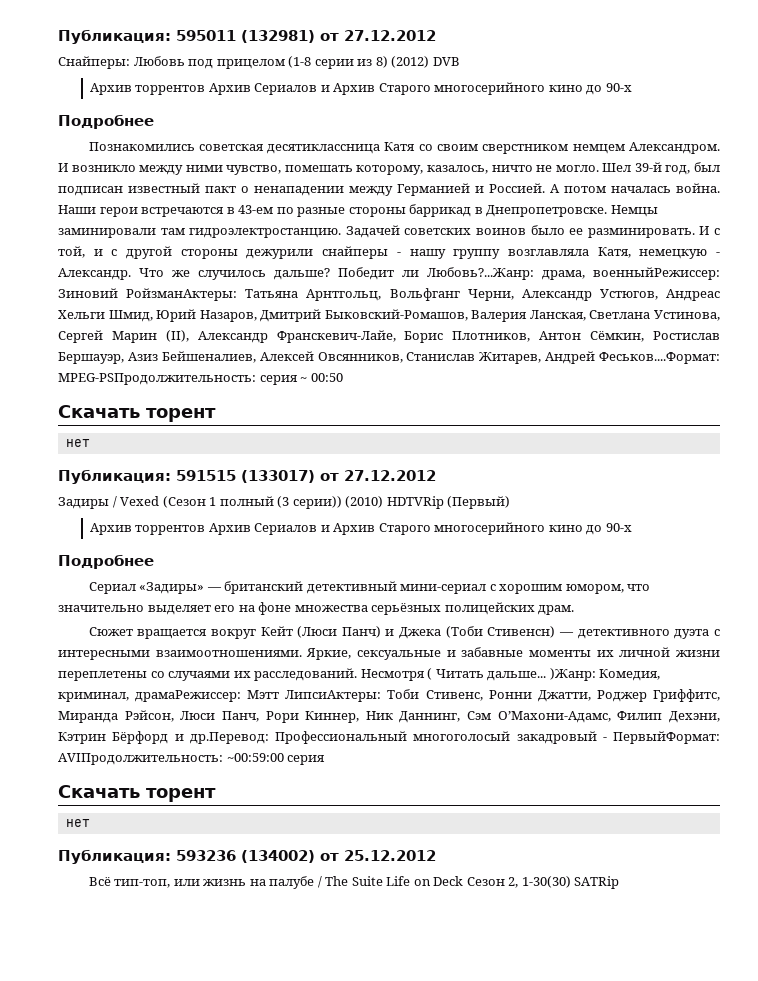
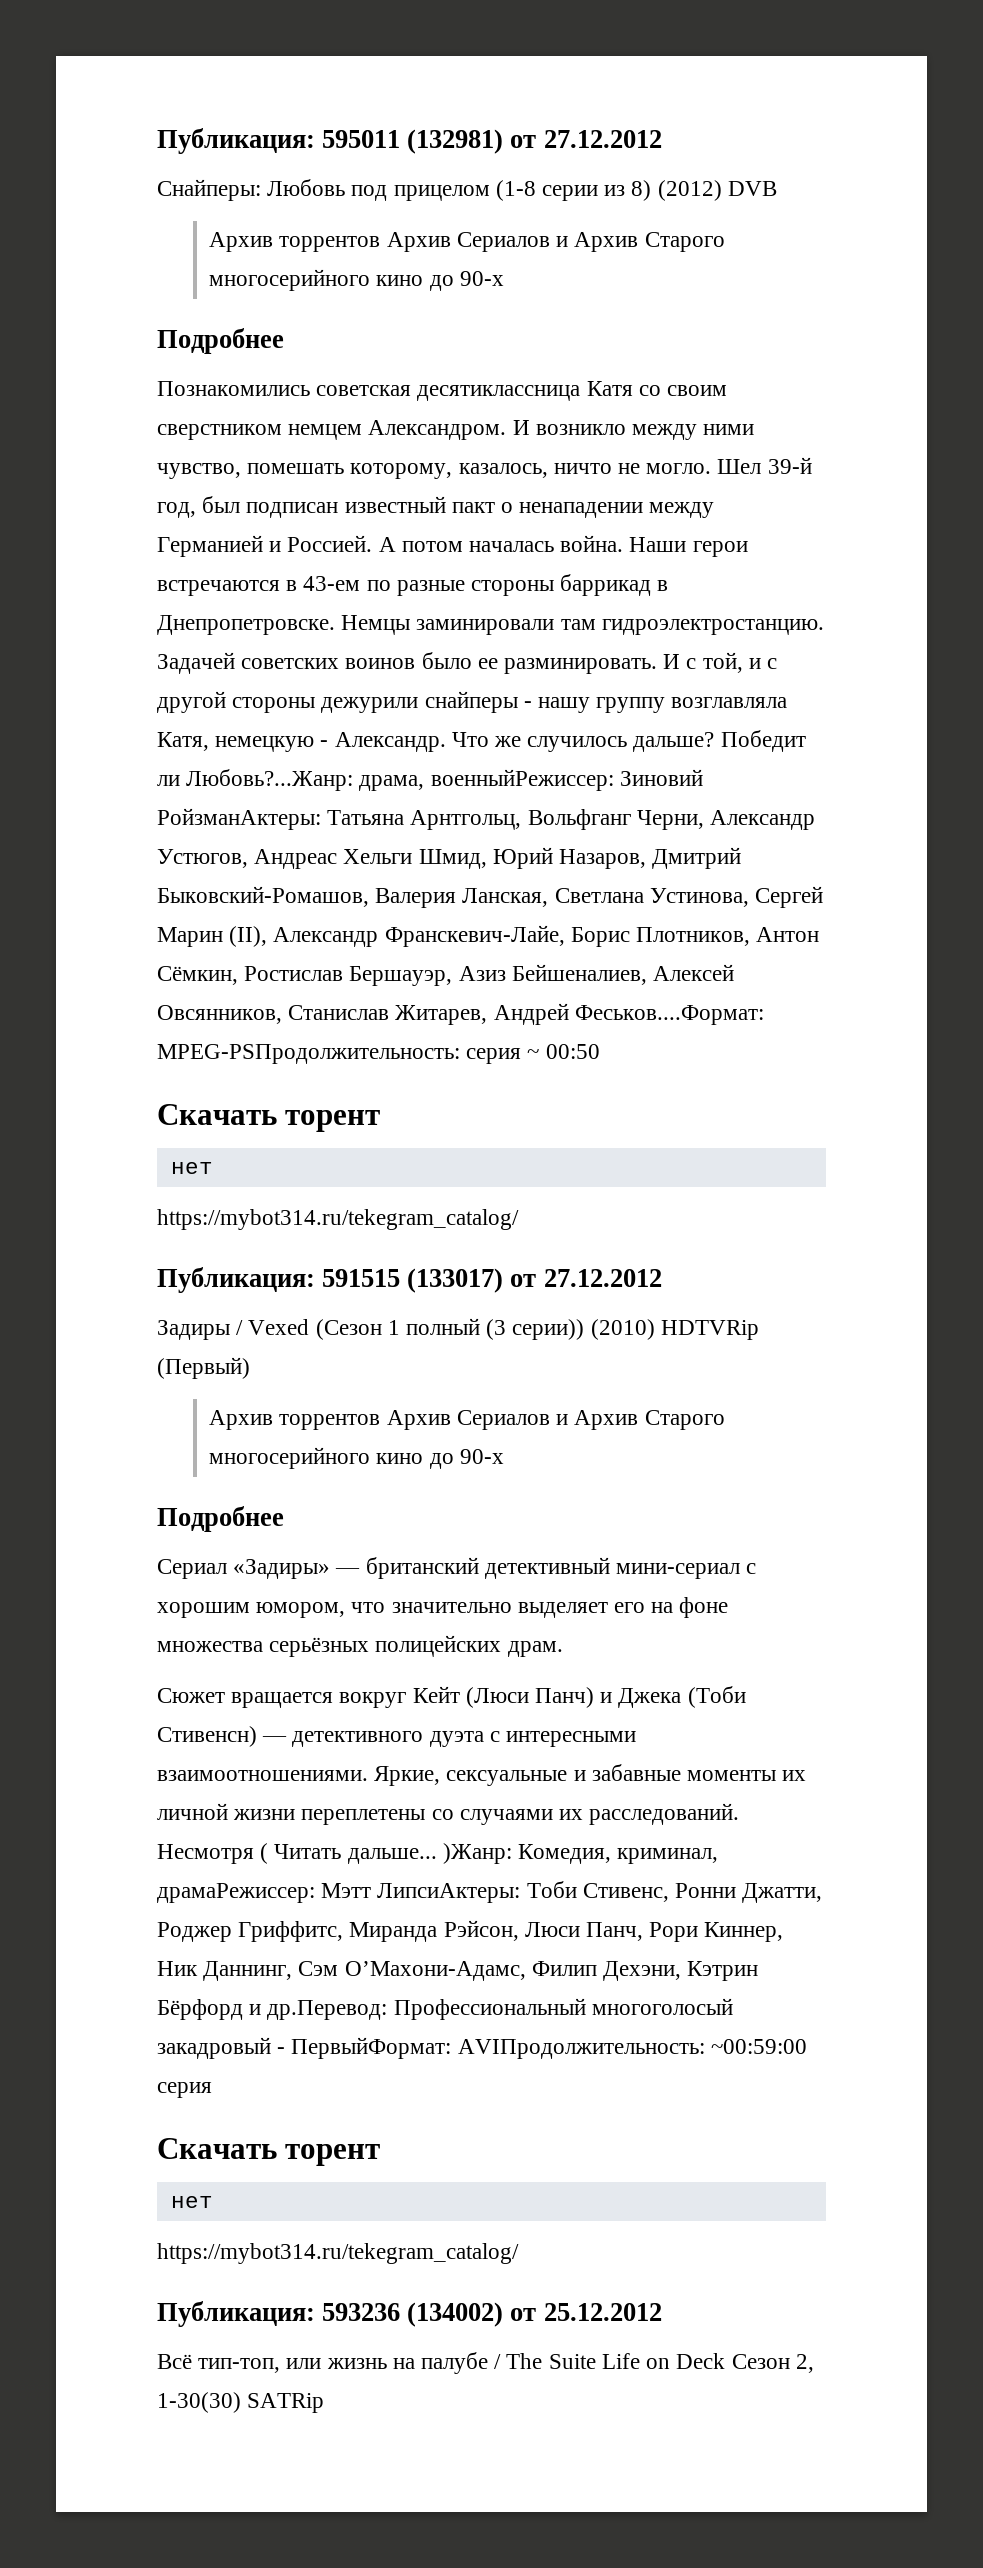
(90, 443) none -> [157,1209,519,1230] // https://mybot314.ru/tekegram_catalog/
(90, 823) none -> [157,2243,519,2264] // https://mybot314.ru/tekegram_catalog/

